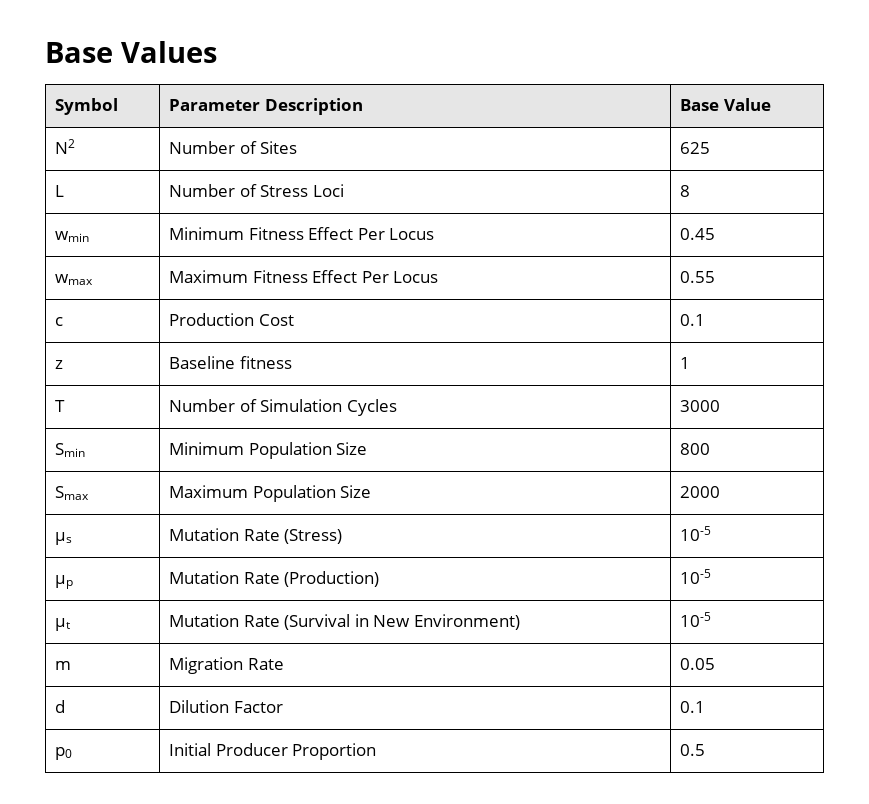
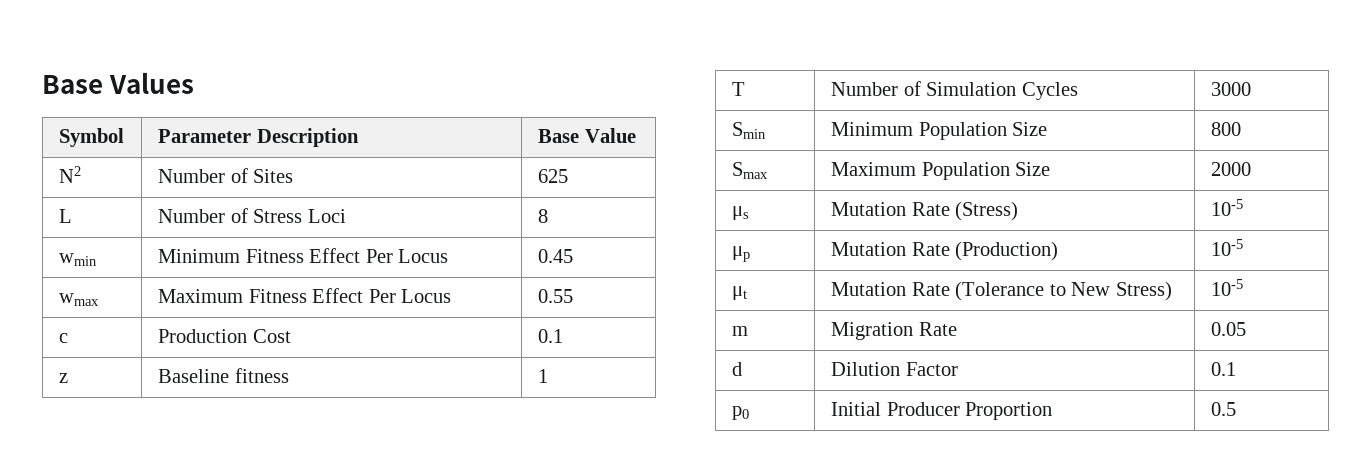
[284,614,520,630] (Survival in New Environment) -> [955,281,1172,301] (Tolerance to New Stress)

